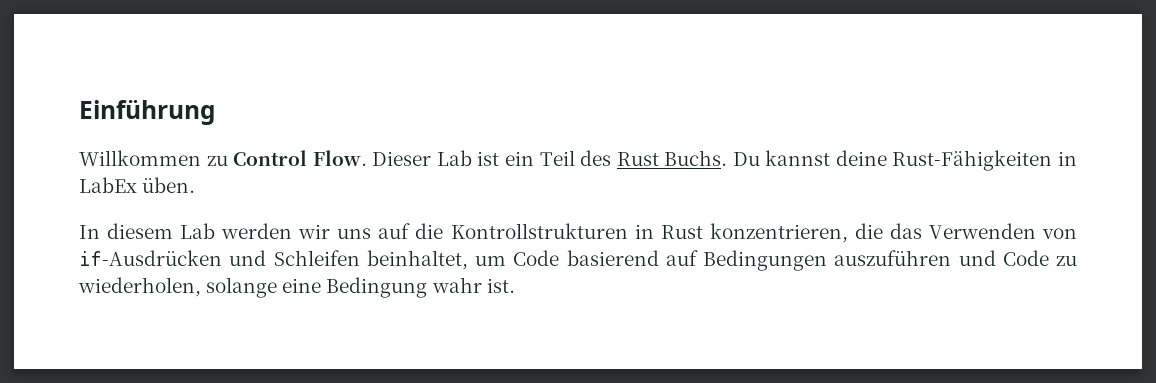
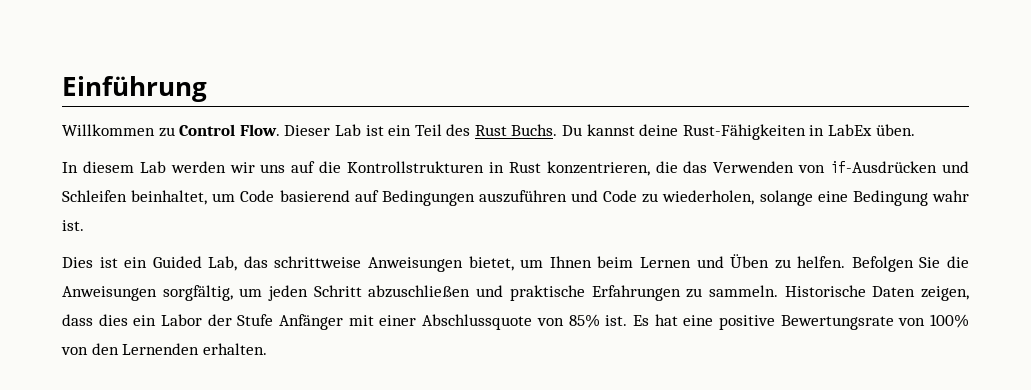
(515, 285) none -> [62,254,969,272] [62,285,970,301] [62,314,970,330] [61,343,267,355] // Dies ist ein Guided Lab, das schrittweise Anweisungen bietet, um Ihnen beim Lernen und Üben zu helfen. Befolgen Sie die Anweisungen sorgfältig, um jeden Schritt abzuschließen und praktische Erfahrungen zu sammeln. Historische Daten zeigen, dass dies ein Labor der Stufe Anfänger mit einer Abschlussquote von 85% ist. Es hat eine positive Bewertungsrate von 100% von den Lernenden erhalten.

